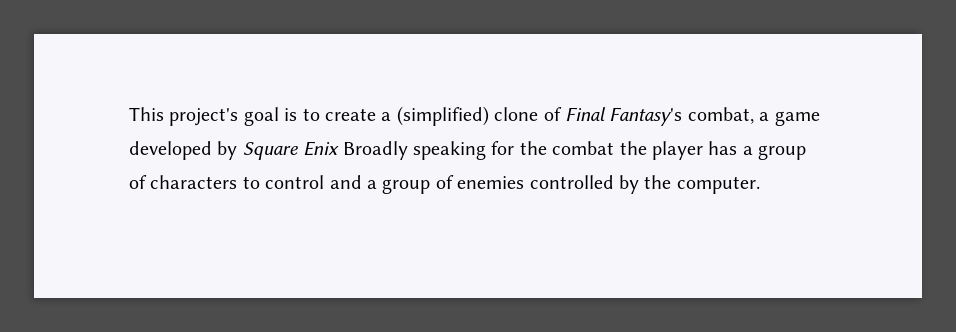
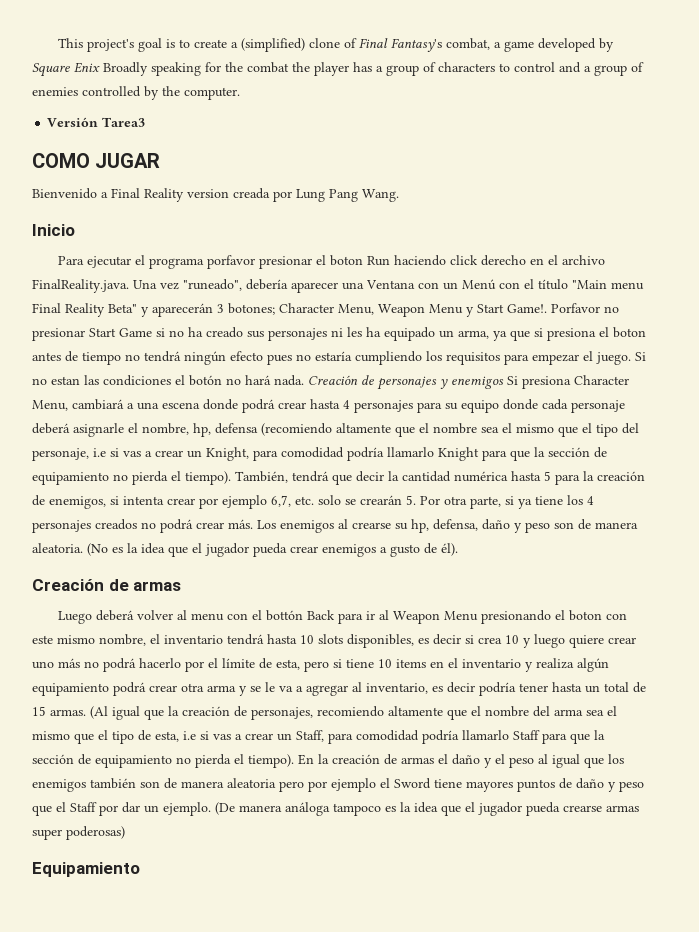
(760, 185) none -> [47,117,146,127] [32,153,161,168] [32,188,399,202] [32,224,75,236] [57,255,605,269] [32,279,644,293] [32,303,619,317] [32,327,646,341] [32,351,646,365] [32,375,629,390] [32,399,625,413] [32,423,639,437] [32,447,607,461] [32,471,645,485] [32,495,594,509] [32,519,638,533] [32,543,458,557] [32,579,182,591] [57,610,627,624] [32,634,636,648] [32,658,609,672] [32,682,646,696] [32,706,617,720] [32,730,605,744] [32,754,624,768] [32,778,644,792] [32,802,639,816] [32,826,125,840] [32,862,140,877] // Versión Tarea3 // COMO JUGAR // Bienvenido a Final Reality version creada por Lung Pang Wang. // Inicio // Para ejecutar el programa porfavor presionar el boton Run haciendo click derecho en el archivo FinalReality.java. Una vez "runeado", debería aparecer una Ventana con un Menú con el título "Main menu Final Reality Beta" y aparecerán 3 botones; Character Menu, Weapon Menu y Start Game!. Porfavor no presionar Start Game si no ha creado sus personajes ni les ha equipado un arma, ya que si presiona el boton antes de tiempo no tendrá ningún efecto pues no estaría cumpliendo los requisitos para empezar el juego. Si no estan las condiciones el botón no hará nada. Creación de personajes y enemigos Si presiona Character Menu, cambiará a una escena donde podrá crear hasta 4 personajes para su equipo donde cada personaje deberá asignarle el nombre, hp, defensa (recomiendo altamente que el nombre sea el mismo que el tipo del personaje, i.e si vas a crear un Knight, para comodidad podría llamarlo Knight para que la sección de equipamiento no pierda el tiempo). También, tendrá que decir la cantidad numérica hasta 5 para la creación de enemigos, si intenta crear por ejemplo 6,7, etc. solo se crearán 5. Por otra parte, si ya tiene los 4 personajes creados no podrá crear más. Los enemigos al crearse su hp, defensa, daño y peso son de manera aleatoria. (No es la idea que el jugador pueda crear enemigos a gusto de él). // Creación de armas // Luego deberá volver al menu con el bottón Back para ir al Weapon Menu presionando el boton con este mismo nombre, el inventario tendrá hasta 10 slots disponibles, es decir si crea 10 y luego quiere crear uno más no podrá hacerlo por el límite de esta, pero si tiene 10 items en el inventario y realiza algún equipamiento podrá crear otra arma y se le va a agregar al inventario, es decir podría tener hasta un total de 15 armas. (Al igual que la creación de personajes, recomiendo altamente que el nombre del arma sea el mismo que el tipo de esta, i.e si vas a crear un Staff, para comodidad podría llamarlo Staff para que la sección de equipamiento no pierda el tiempo). En la creación de armas el daño y el peso al igual que los enemigos también son de manera aleatoria pero por ejemplo el Sword tiene mayores puntos de daño y peso que el Staff por dar un ejemplo. (De manera análoga tampoco es la idea que el jugador pueda crearse armas super poderosas) // Equipamiento

